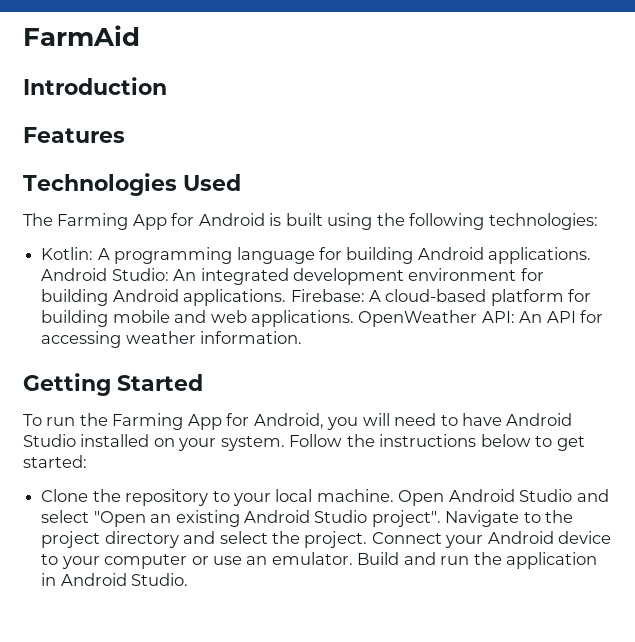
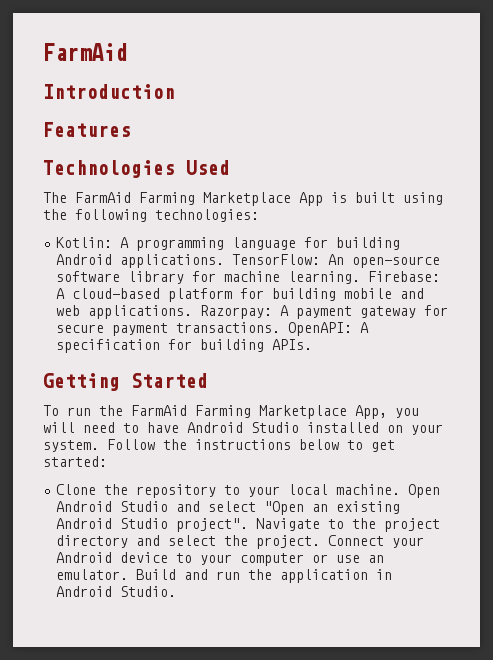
[57,213,265,230] Farming App for Android -> [75,192,323,206] FarmAid Farming Marketplace App
[41,268,544,285] [41,289,287,306] Android Studio: An integrated development environment for building Android applications. -> [232,254,441,268] [56,271,361,284] TensorFlow: An open-source software library for machine learning.
[358,310,604,327] [41,331,303,348] OpenWeather API: An API for accessing weather information. -> [200,305,449,319] [56,322,370,336] [56,339,313,353] Razorpay: A payment gateway for secure payment transactions. OpenAPI: A specification for building APIs.
[112,413,324,430] Farming App for Android, -> [131,405,387,419] FarmAid Farming Marketplace App,

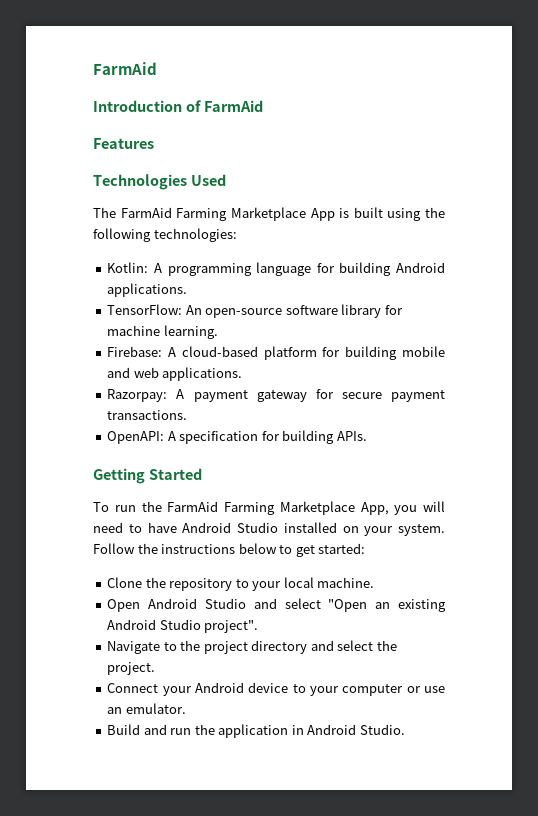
(175, 91) none -> [185,100,263,112] of FarmAid
(225, 261) none -> (188, 290) //
(361, 277) none -> (218, 332) //
(193, 312) none -> (243, 374) //
(281, 327) none -> (188, 415) //
(401, 489) none -> (375, 582) //
(249, 525) none -> (259, 626) //
(321, 542) none -> (156, 668) //
(129, 574) none -> (186, 708) //

